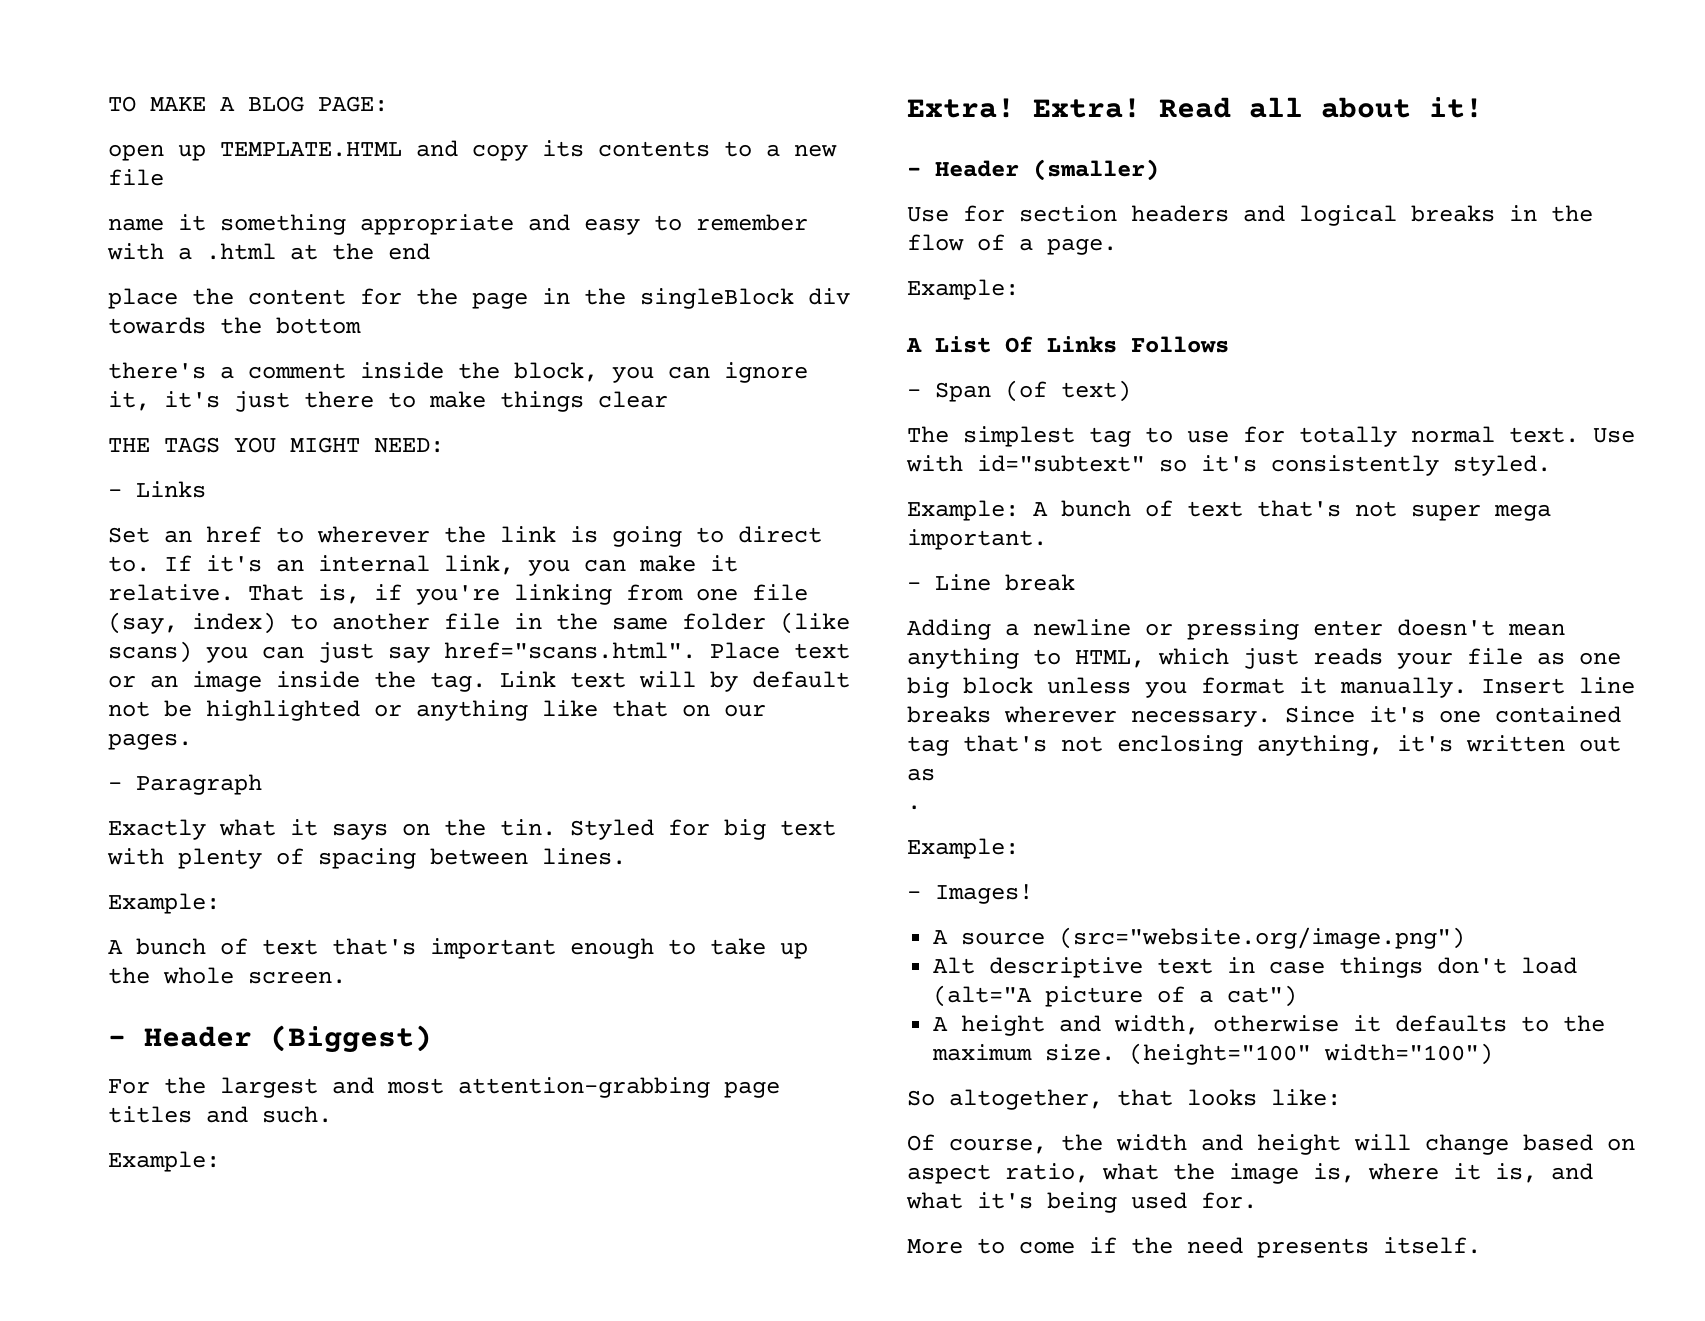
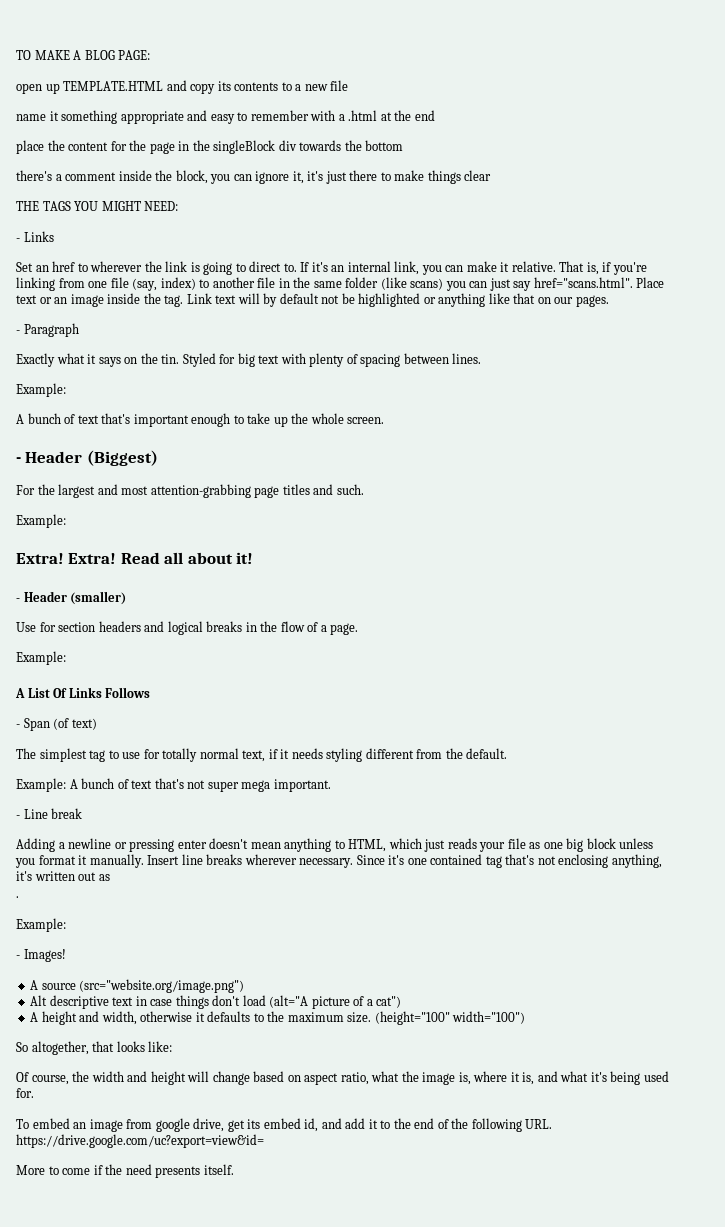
[1509,427,1635,443] [906,455,1551,476] text. Use with id="subtext" so it's consistently styled. -> [242,748,508,762] text, if it needs styling different from the default.
(1257, 1200) none -> [16,1118,553,1132] [16,1134,264,1148] // To embed an image from google drive, get its embed id, and add it to the end of the following URL. https://drive.google.com/uc?export=view&id=

